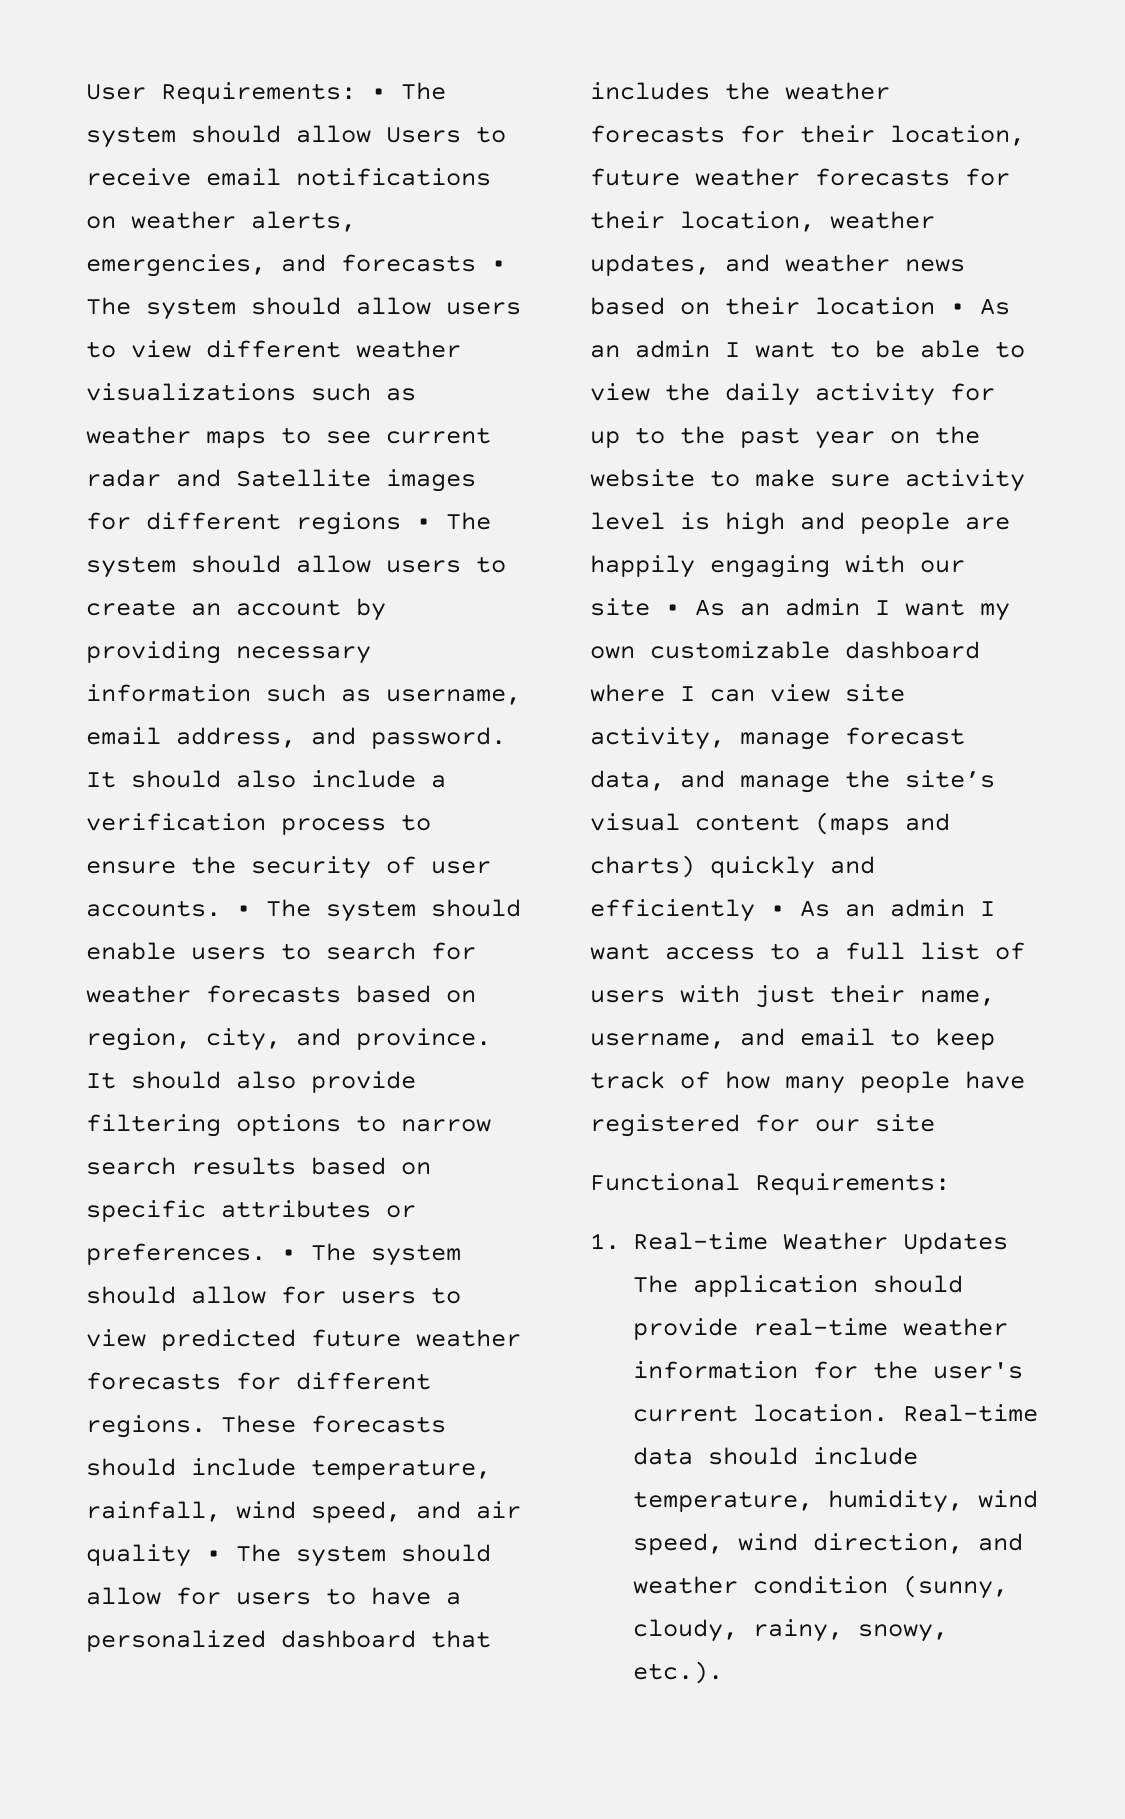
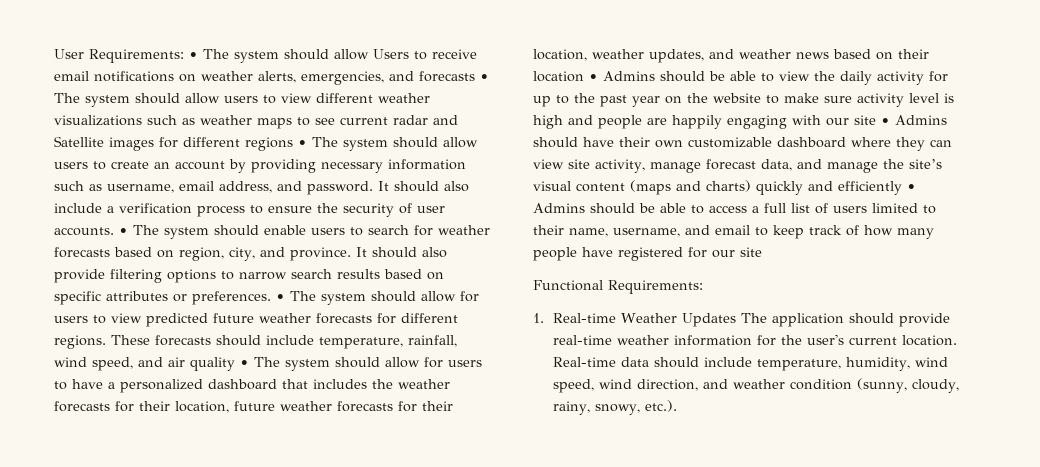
[980,298,1010,315] [590,340,860,358] As an admin I want to -> [603,71,705,82] Admins should
[695,598,1010,621] As an admin I want my -> [895,115,947,125] [533,137,650,148] Admins should have their
[680,686,695,701] I -> [896,137,925,151] they
[800,899,995,917] [590,943,800,960] As an admin I want access to -> [533,203,747,214] Admins should be able to access
[680,985,815,1008] with just -> [872,203,936,214] limited to

